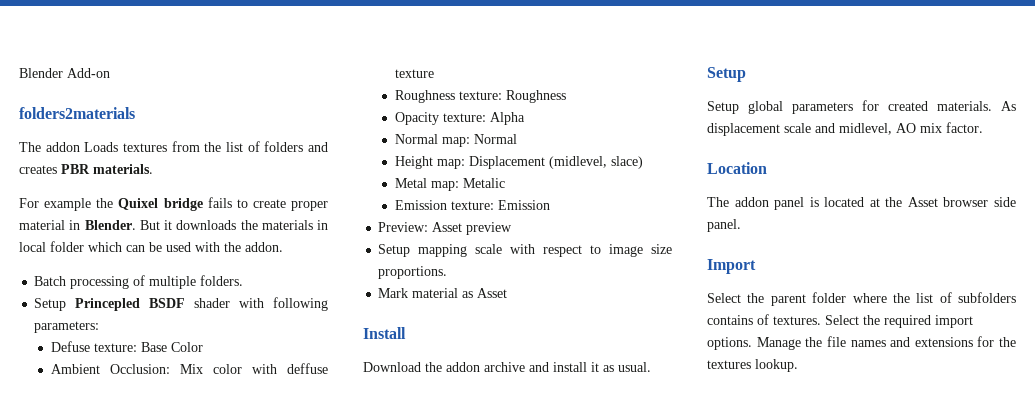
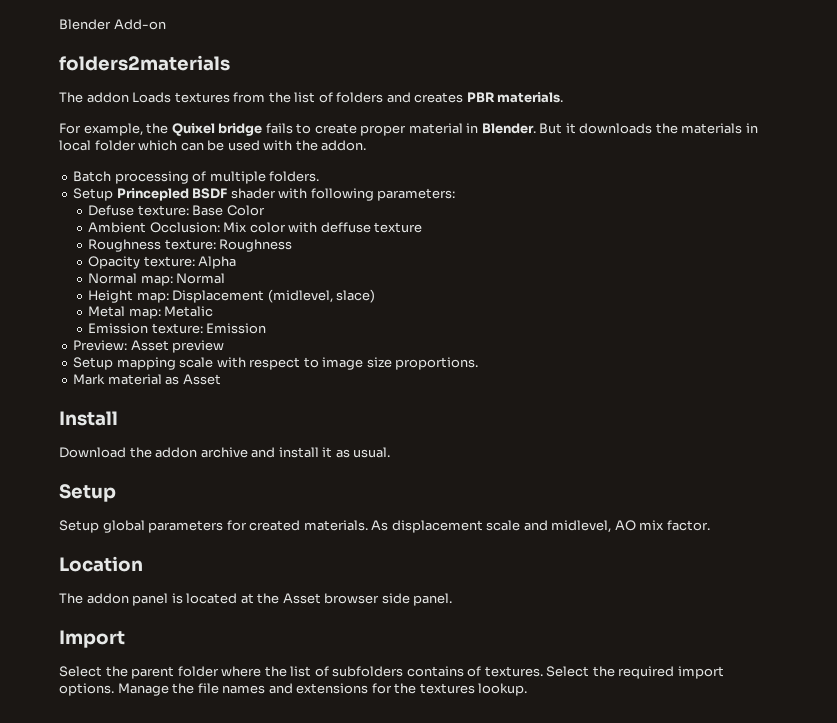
[44,198,92,211] example -> [83,123,143,136] example,

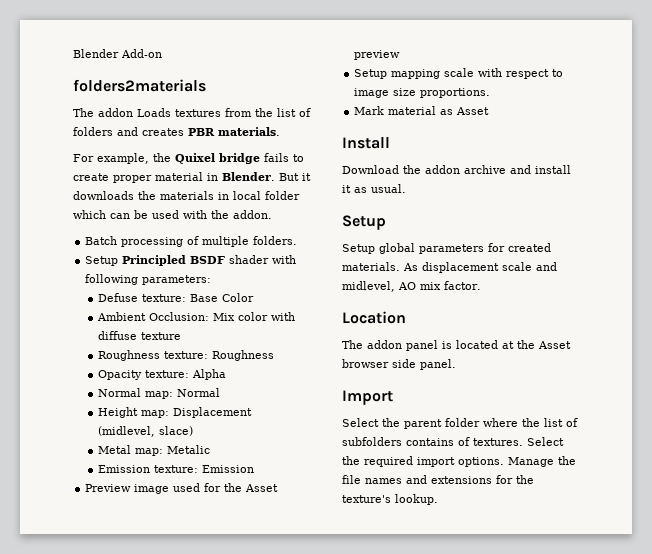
[116,188,189,201] Princepled -> [122,255,187,266] Principled
[320,222,371,233] deffuse -> [97,331,137,340] diffuse
[73,340,128,351] Preview: -> [85,483,243,494] Preview image used for the
[419,683,475,694] textures -> [342,495,391,503] texture's

